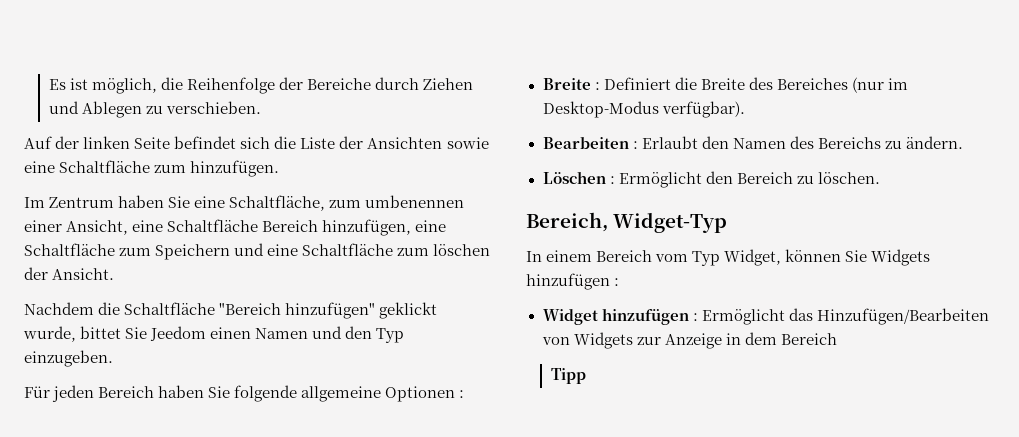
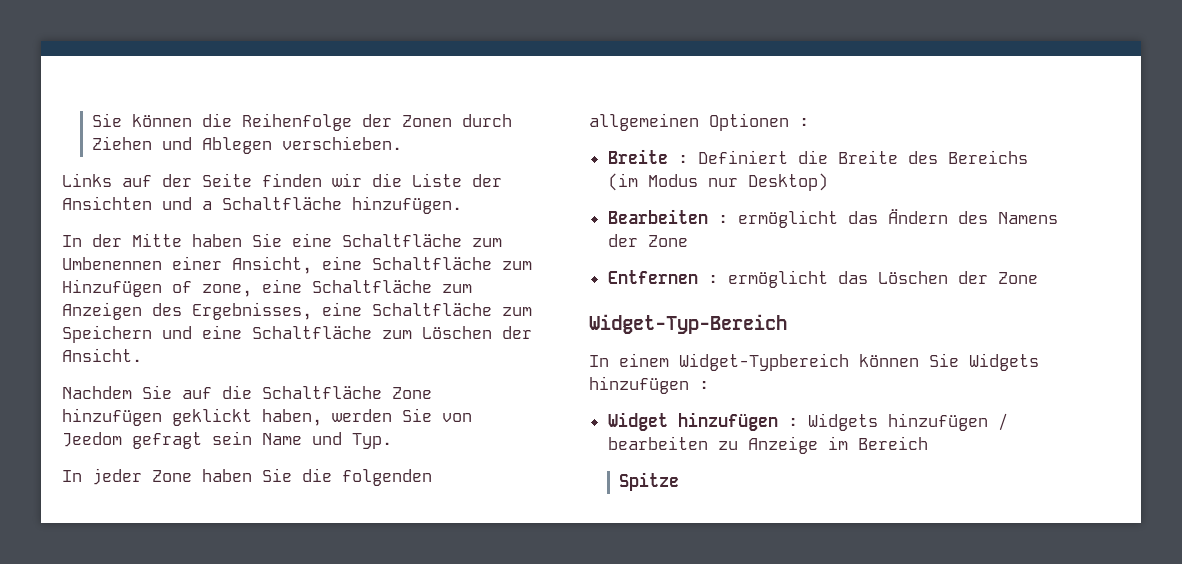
[48,78,157,94] Es ist möglich, -> [92,113,193,127] Sie können
[306,78,371,90] Bereiche -> [402,115,453,127] Zonen
[145,106,163,114] zu -> (273, 145) none
[24,136,489,149] [24,160,280,177] [24,195,465,211] [24,219,412,236] Auf der linken Seite befindet sich die Liste der Ansichten sowie eine Schaltfläche zum hinzufügen. // Im Zentrum haben Sie eine Schaltfläche, zum umbenennen einer Ansicht, eine Schaltfläche Bereich hinzufügen, -> [62,173,502,187] [62,196,462,214] [62,233,502,247] [62,256,532,274] [62,279,472,297] [62,302,312,320] Links auf der Seite finden wir die Liste der Ansichten und a Schaltfläche hinzufügen. // In der Mitte haben Sie eine Schaltfläche zum Umbenennen einer Ansicht, eine Schaltfläche zum Hinzufügen of zone, eine Schaltfläche zum Anzeigen des Ergebnisses,
[433,244,491,256] löschen -> [422,326,492,339] Löschen
[98,302,438,319] [23,326,405,343] [24,350,113,367] [24,385,382,402] die Schaltfläche "Bereich hinzufügen" geklickt wurde, bittet Sie Jeedom einen Namen und den Typ einzugeben. // Für jeden Bereich haben Sie folgende allgemeine -> [142,385,432,399] [62,408,472,426] [62,431,392,449] [62,468,432,486] [589,113,699,131] Sie auf die Schaltfläche Zone hinzufügen geklickt haben, werden Sie von Jeedom gefragt sein Name und Typ. // In jeder Zone haben Sie die folgenden allgemeinen
[776,77,908,93] [542,101,745,118] [542,136,963,149] [542,171,880,188] [526,212,728,233] [526,249,782,266] Bereiches (nur im Desktop-Modus verfügbar). // Bearbeiten : Erlaubt den Namen des Bereichs zu ändern. // Löschen : Ermöglicht den Bereich zu löschen. // Bereich, Widget-Typ // In einem Bereich vom Typ Widget, -> [947,150,1028,164] [607,173,828,191] [607,209,1058,228] [607,234,688,247] [607,270,1038,288] [589,314,787,334] [589,353,849,371] Bereichs (im Modus nur Desktop) // Bearbeiten : ermöglicht das Ändern des Namens der Zone // Entfernen : ermöglicht das Löschen der Zone // Widget-Typ-Bereich // In einem Widget-Typbereich
[701,308,989,325] [541,332,777,349] Ermöglicht das Hinzufügen/Bearbeiten von Widgets zur Anzeige in dem -> [807,413,1008,431] [607,436,848,454] Widgets hinzufügen / bearbeiten zu Anzeige im
[550,368,586,384] Tipp -> [619,472,680,491] Spitze

